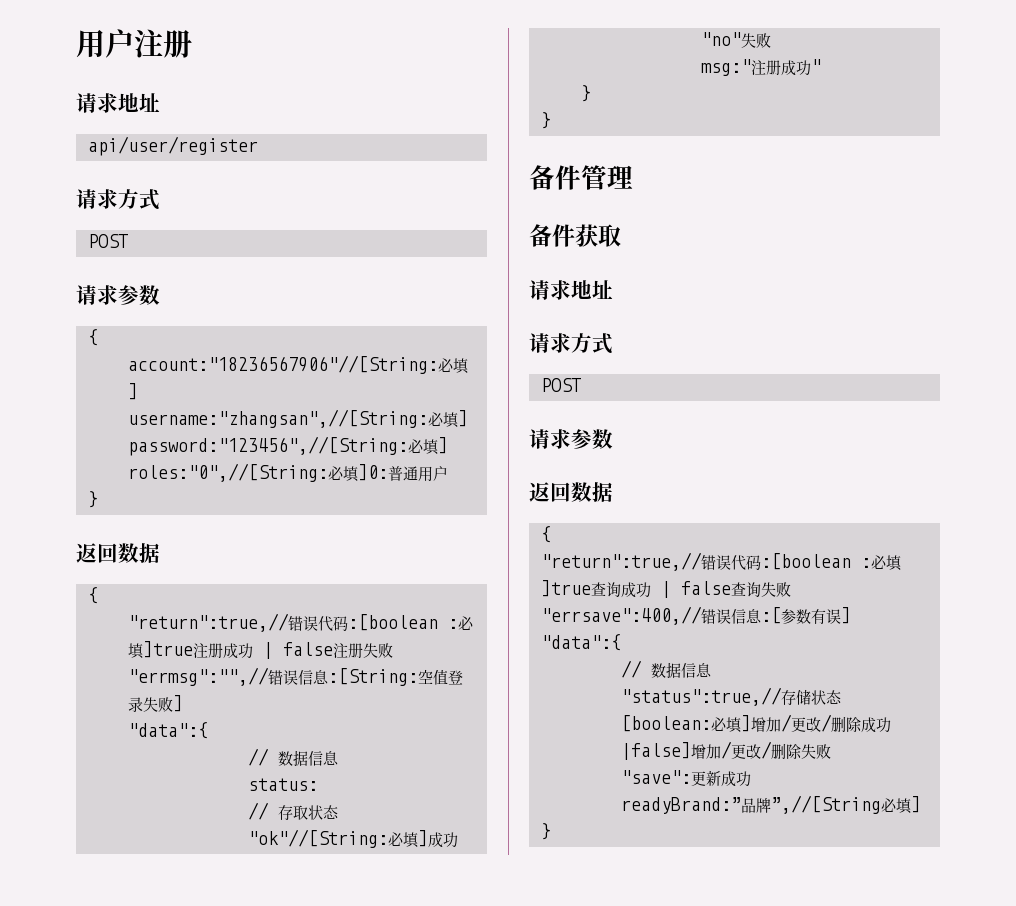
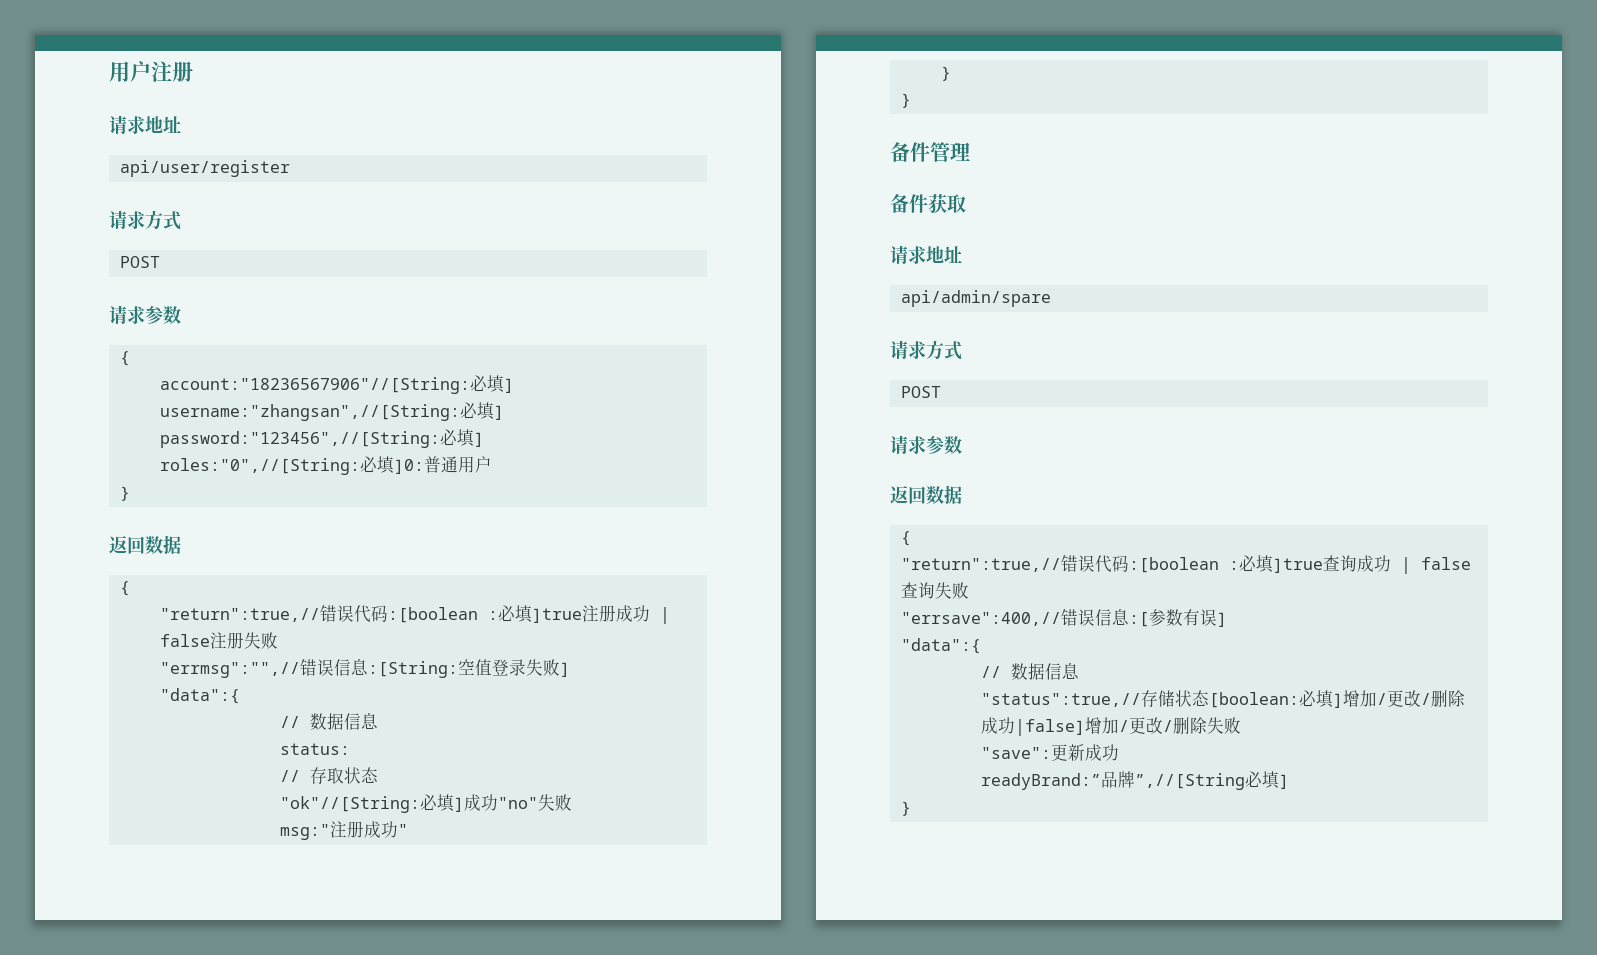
(613, 289) none -> [900,290,1051,307] // api/admin/spare

